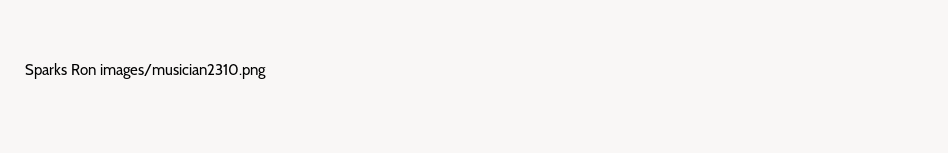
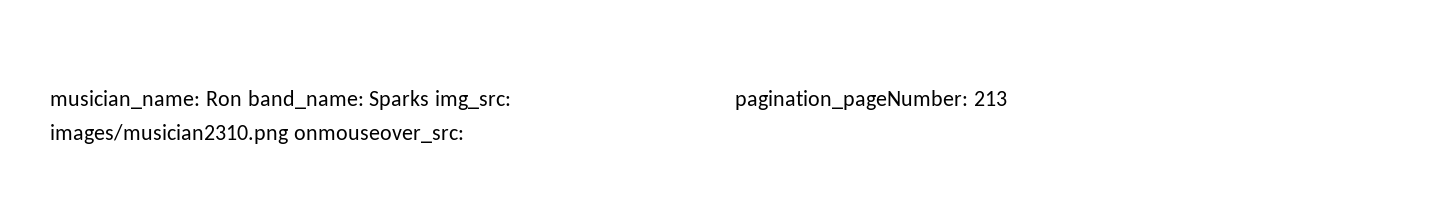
[25,63,267,79] Sparks Ron images/musician2310.png -> [50,90,512,110] [50,124,464,144] [735,90,1007,110] musician_name: Ron band_name: Sparks img_src: images/musician2310.png onmouseover_src: pagination_pageNumber: 213

